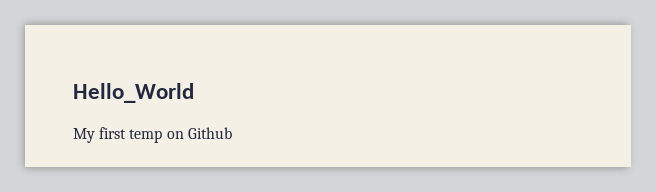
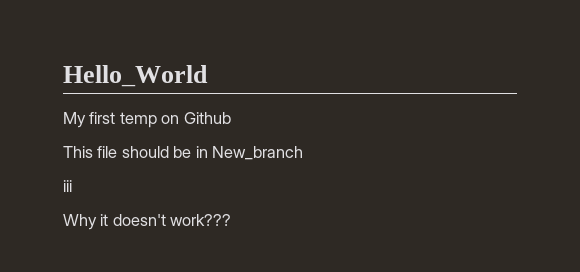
(232, 133) none -> [63,146,304,160] [63,180,72,192] [63,214,232,230] // This file should be in New_branch // iii // Why it doesn't work???

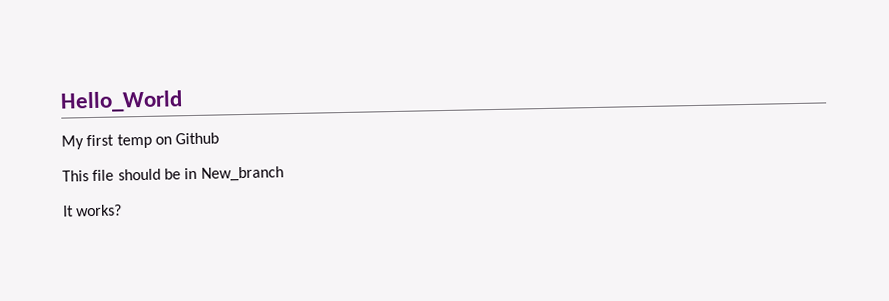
[63,180,72,192] [63,214,232,230] iii // Why it doesn't work??? -> [63,204,123,217] It works?

